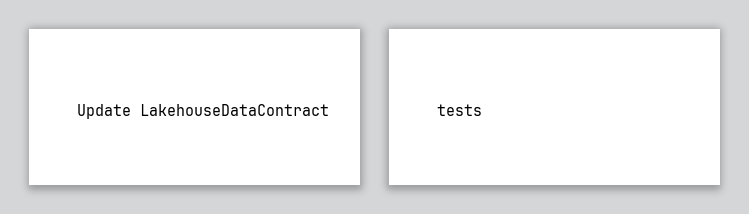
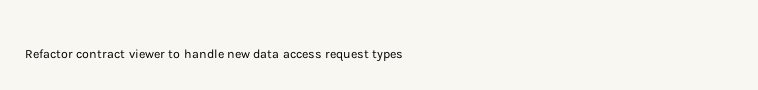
[77,104,482,119] Update LakehouseDataContract tests -> [25,49,404,62] Refactor contract viewer to handle new data access request types

